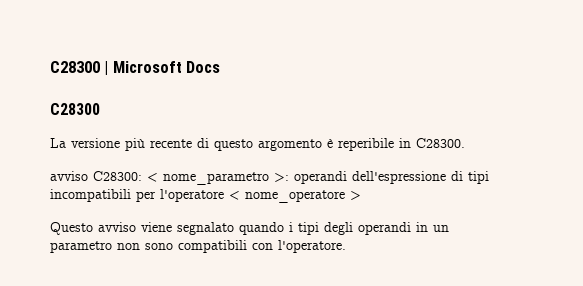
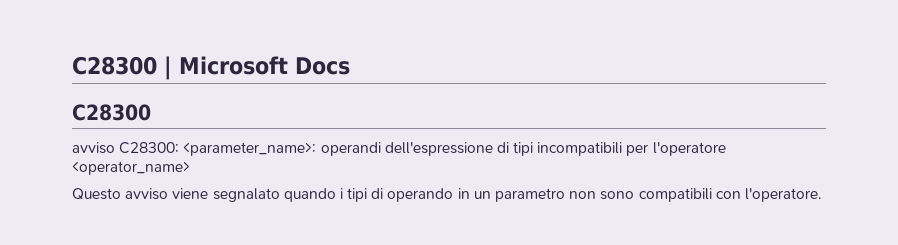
[50,138,465,151] // La versione più recente di questo argomento è reperibile in C28300. -> (151, 112) none
[147,172,289,185] < nome_parametro >: -> [183,142,317,156] <parameter_name>:
[229,190,361,203] < nome_operatore > -> [72,161,190,175] <operator_name>
[324,222,411,235] degli operandi -> [371,188,454,202] di operando

